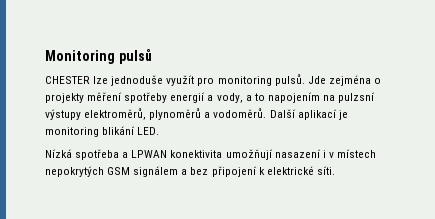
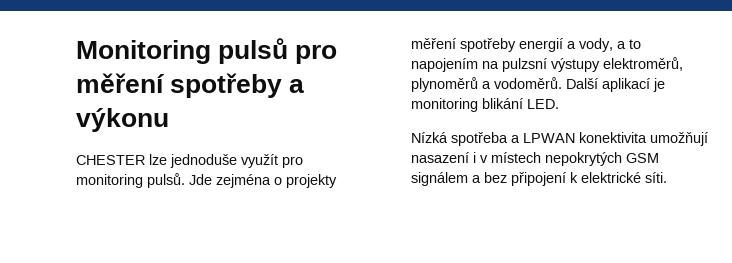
(152, 56) none -> [295,45,338,64] [76,73,305,98] [76,108,169,132] pro měření spotřeby a výkonu

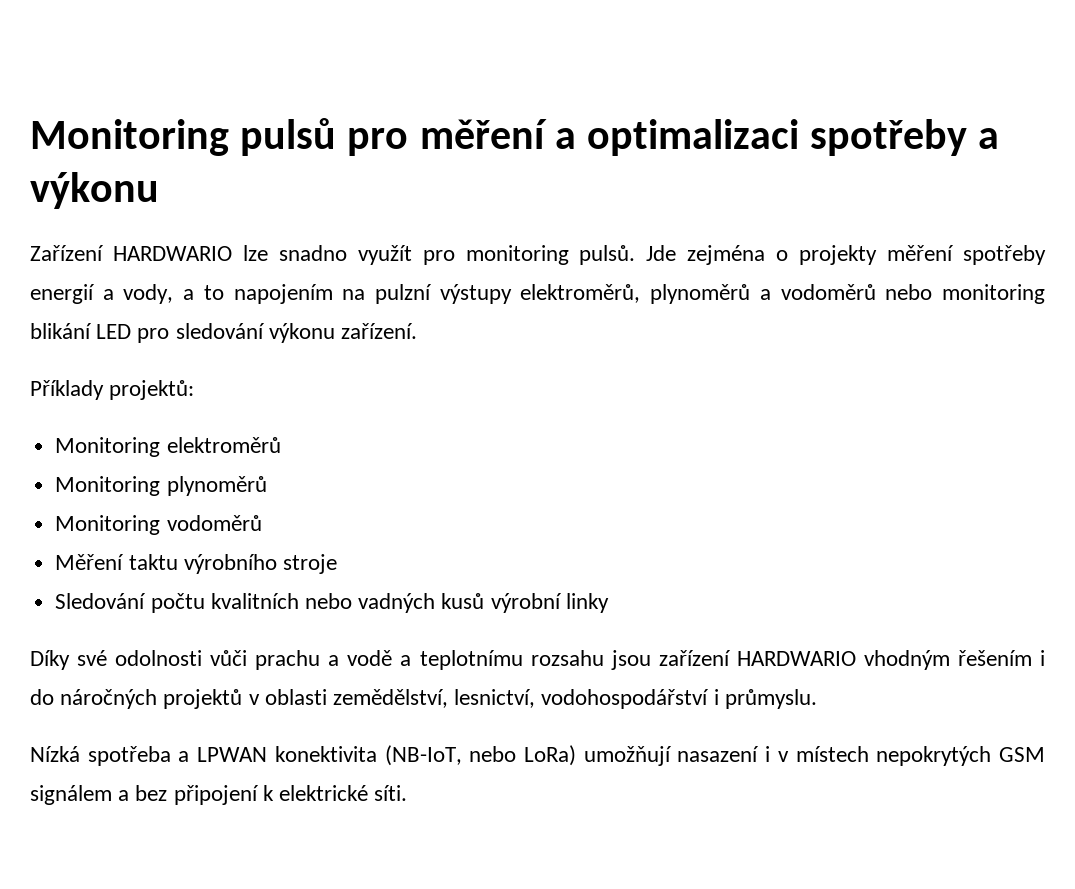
(165, 83) none -> [554,119,800,156] a optimalizaci
[76,154,237,168] CHESTER lze jednoduše -> [30,245,347,261] Zařízení HARDWARIO lze snadno
[502,58,547,72] pulzsní -> [375,284,432,304] pulzní
[494,77,665,92] [411,98,559,112] vodoměrů. Další aplikací je monitoring blikání LED. -> [780,284,1045,304] [30,323,418,343] [30,380,195,400] [55,437,281,457] [55,476,267,496] [55,515,262,535] [55,554,337,574] [55,593,609,613] [30,650,1045,670] [30,689,817,709] vodoměrů nebo monitoring blikání LED pro sledování výkonu zařízení. // Příklady projektů: // Monitoring elektroměrů // Monitoring plynoměrů // Monitoring vodoměrů // Měření taktu výrobního stroje // Sledování počtu kvalitních nebo vadných kusů výrobní linky // Díky své odolnosti vůči prachu a vodě a teplotnímu rozsahu jsou zařízení HARDWARIO vhodným řešením i do náročných projektů v oblasti zemědělství, lesnictví, vodohospodářství i průmyslu.
(647, 137) none -> [384,745,576,766] (NB-IoT, nebo LoRa)

